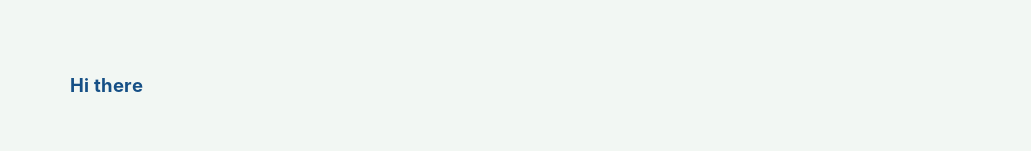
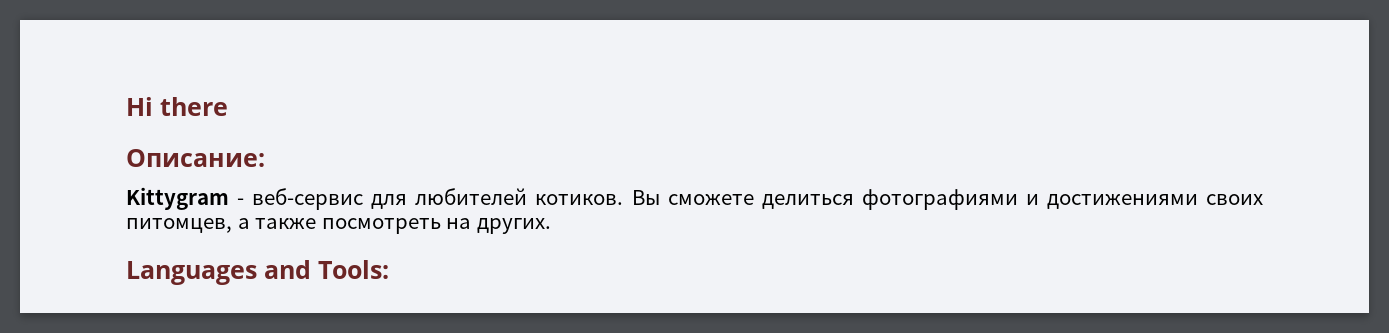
(143, 85) none -> [126,149,265,167] [126,187,1264,210] [126,218,551,234] [126,260,389,285] // Описание: // Kittygram - веб-сервис для любителей котиков. Вы сможете делиться фотографиями и достижениями своих питомцев, а также посмотреть на других. // Languages and Tools:

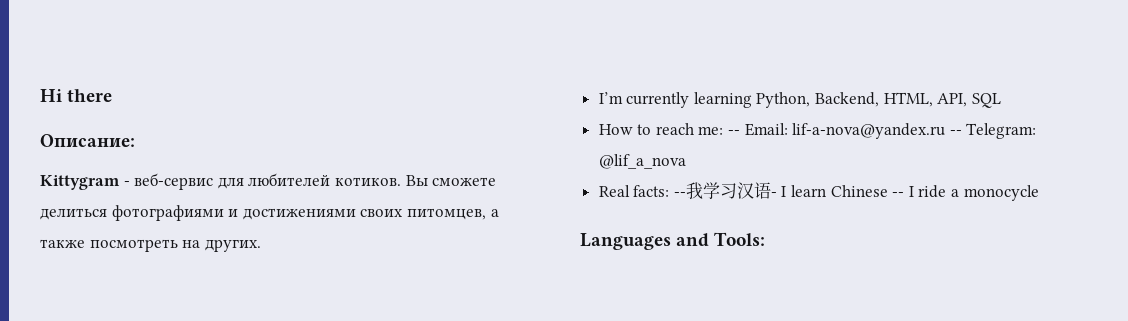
(551, 226) none -> [598,92,1001,108] [598,123,1037,139] [598,154,686,169] [598,182,1039,201] // I’m currently learning Python, Backend, HTML, API, SQL // How to reach me: -- Email: lif-a-nova@yandex.ru -- Telegram: @lif_a_nova // Real facts: --我学习汉语- I learn Chinese -- I ride a monocycle

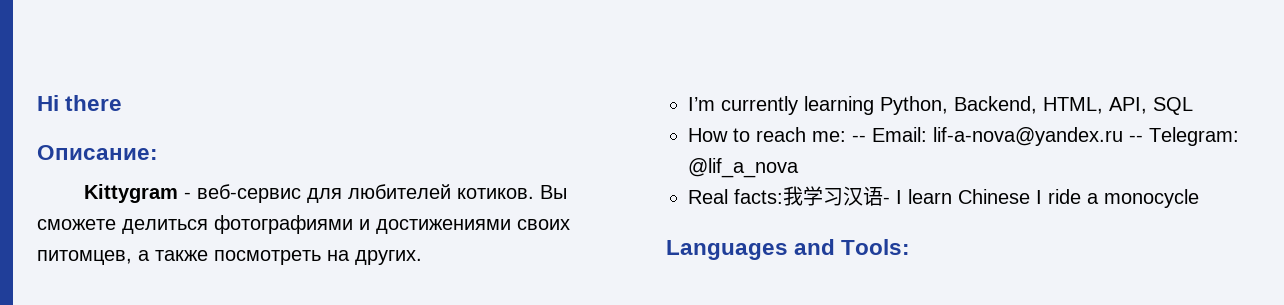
[673,192,686,197] -- -> (783, 196) none
[892,192,905,197] -- -> (1030, 196) none

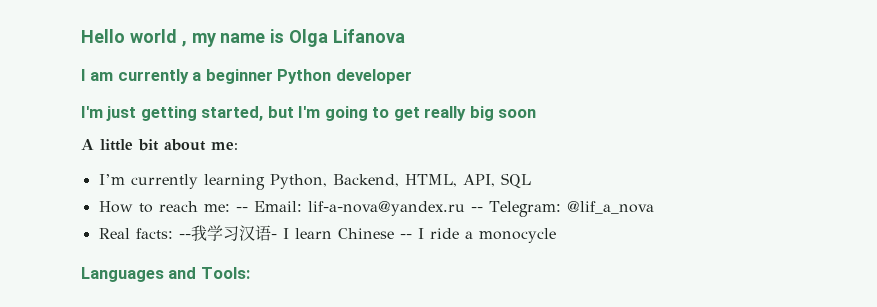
[37,95,123,111] [37,145,158,160] [84,184,568,203] [37,215,570,234] [37,250,422,265] Hi there // Описание: // Kittygram - веб-сервис для любителей котиков. Вы сможете делиться фотографиями и достижениями своих питомцев, а также посмотреть на других. -> [81,29,406,47] [81,69,412,84] [81,106,537,121] [81,139,238,151] Hello world , my name is Olga Lifanova // I am currently a beginner Python developer // I'm just getting started, but I'm going to get really big soon // A little bit about me:
(783, 196) none -> [178,234,191,239] --
(1030, 196) none -> [399,234,412,239] --

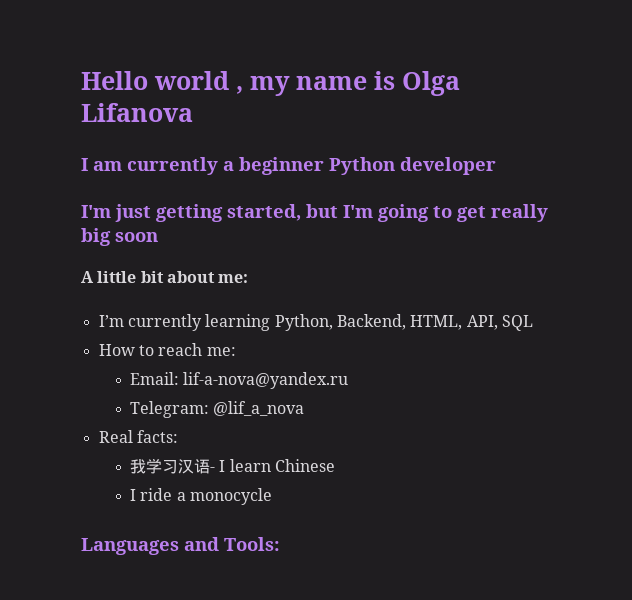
[235,207,248,212] -- -> (236, 351) //
[470,207,483,212] -- -> (349, 380) //
[178,234,191,239] -- -> (178, 436) //
[399,234,412,239] -- -> (335, 465) //

